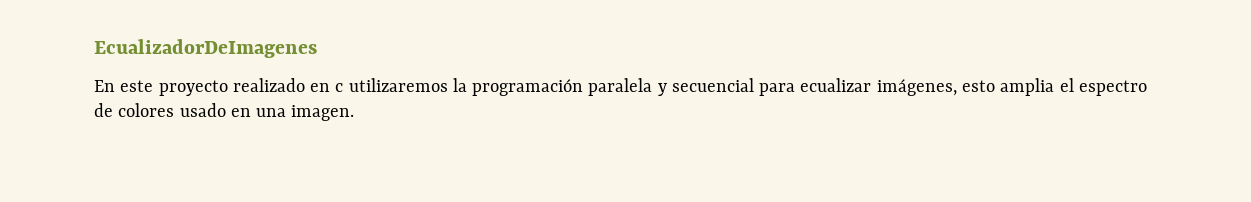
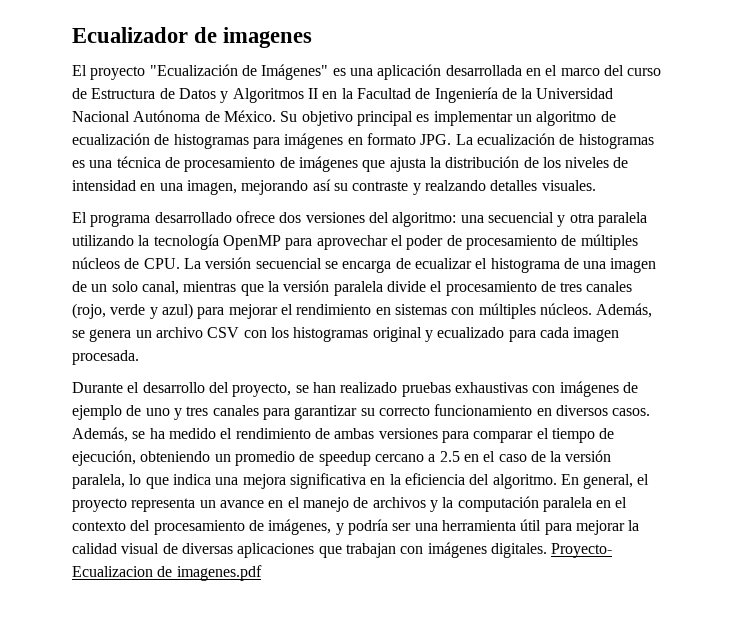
[94,39,317,58] [94,78,1147,96] [94,103,355,121] EcualizadorDeImagenes // En este proyecto realizado en c utilizaremos la programación paralela y secuencial para ecualizar imágenes, esto amplia el espectro de colores usado en una imagen. -> [72,27,313,48] [72,64,662,80] [72,87,614,103] [72,110,616,126] [72,133,654,149] [72,156,629,172] [72,179,596,195] [72,211,647,227] [72,234,638,250] [72,257,657,273] [72,280,633,296] [72,303,653,319] [72,327,620,342] [72,350,139,365] [72,381,638,397] [72,404,651,420] [72,427,615,443] [72,450,612,466] [72,473,650,489] [72,496,628,512] [72,519,640,535] [72,542,613,558] [72,565,262,581] Ecualizador de imagenes // El proyecto "Ecualización de Imágenes" es una aplicación desarrollada en el marco del curso de Estructura de Datos y Algoritmos II en la Facultad de Ingeniería de la Universidad Nacional Autónoma de México. Su objetivo principal es implementar un algoritmo de ecualización de histogramas para imágenes en formato JPG. La ecualización de histogramas es una técnica de procesamiento de imágenes que ajusta la distribución de los niveles de intensidad en una imagen, mejorando así su contraste y realzando detalles visuales. // El programa desarrollado ofrece dos versiones del algoritmo: una secuencial y otra paralela utilizando la tecnología OpenMP para aprovechar el poder de procesamiento de múltiples núcleos de CPU. La versión secuencial se encarga de ecualizar el histograma de una imagen de un solo canal, mientras que la versión paralela divide el procesamiento de tres canales (rojo, verde y azul) para mejorar el rendimiento en sistemas con múltiples núcleos. Además, se genera un archivo CSV con los histogramas original y ecualizado para cada imagen procesada. // Durante el desarrollo del proyecto, se han realizado pruebas exhaustivas con imágenes de ejemplo de uno y tres canales para garantizar su correcto funcionamiento en diversos casos. Además, se ha medido el rendimiento de ambas versiones para comparar el tiempo de ejecución, obteniendo un promedio de speedup cercano a 2.5 en el caso de la versión paralela, lo que indica una mejora significativa en la eficiencia del algoritmo. En general, el proyecto representa un avance en el manejo de archivos y la computación paralela en el contexto del procesamiento de imágenes, y podría ser una herramienta útil para mejorar la calidad visual de diversas aplicaciones que trabajan con imágenes digitales. Proyecto- Ecualizacion de imagenes.pdf

